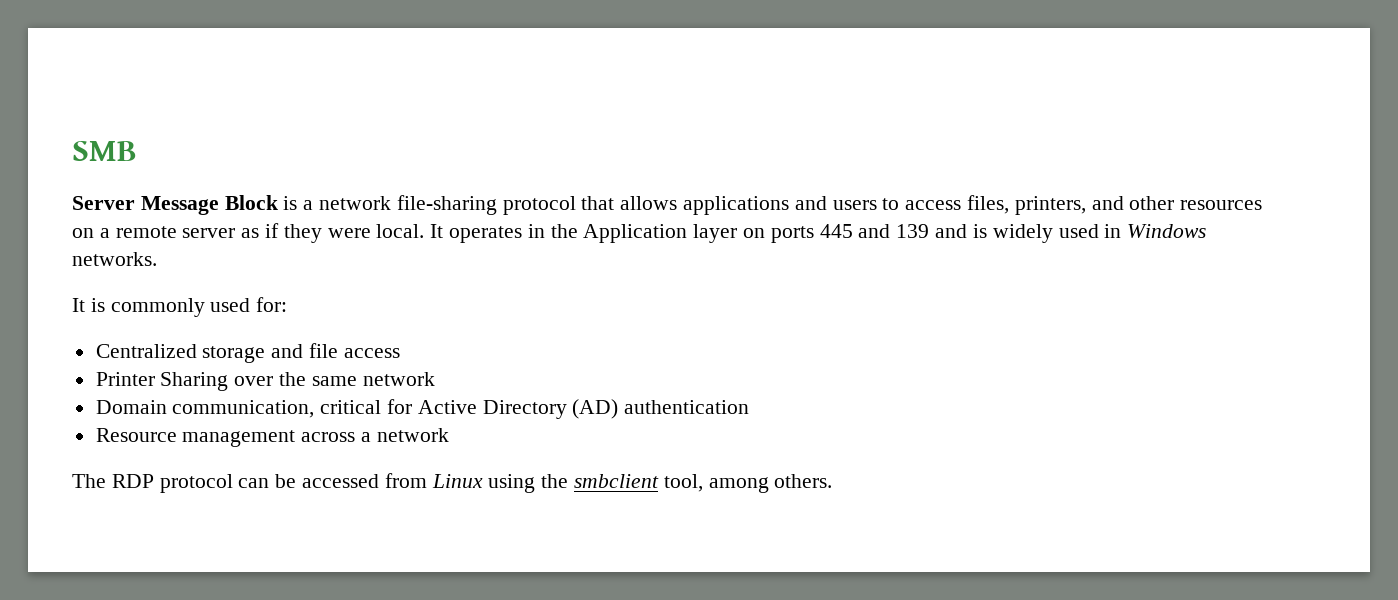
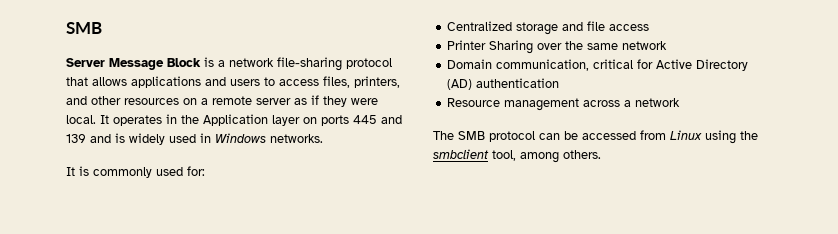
[111,474,154,488] RDP -> [458,131,485,140] SMB

